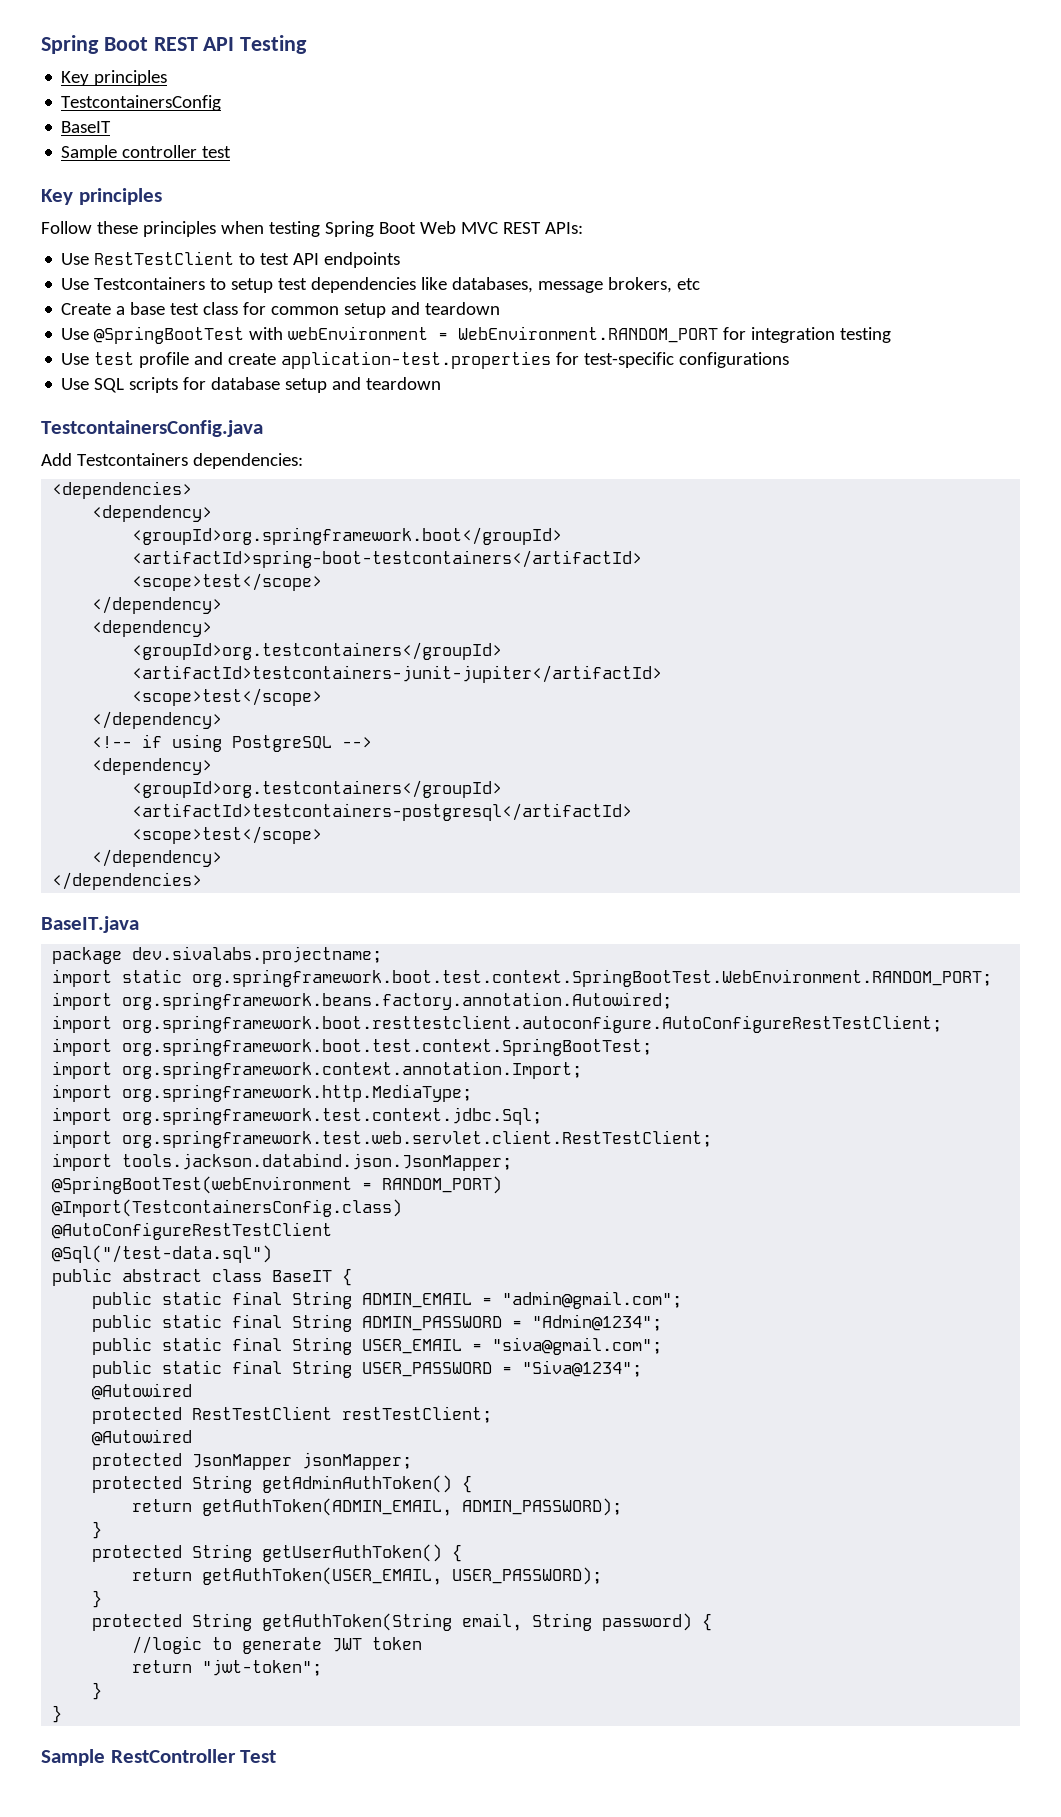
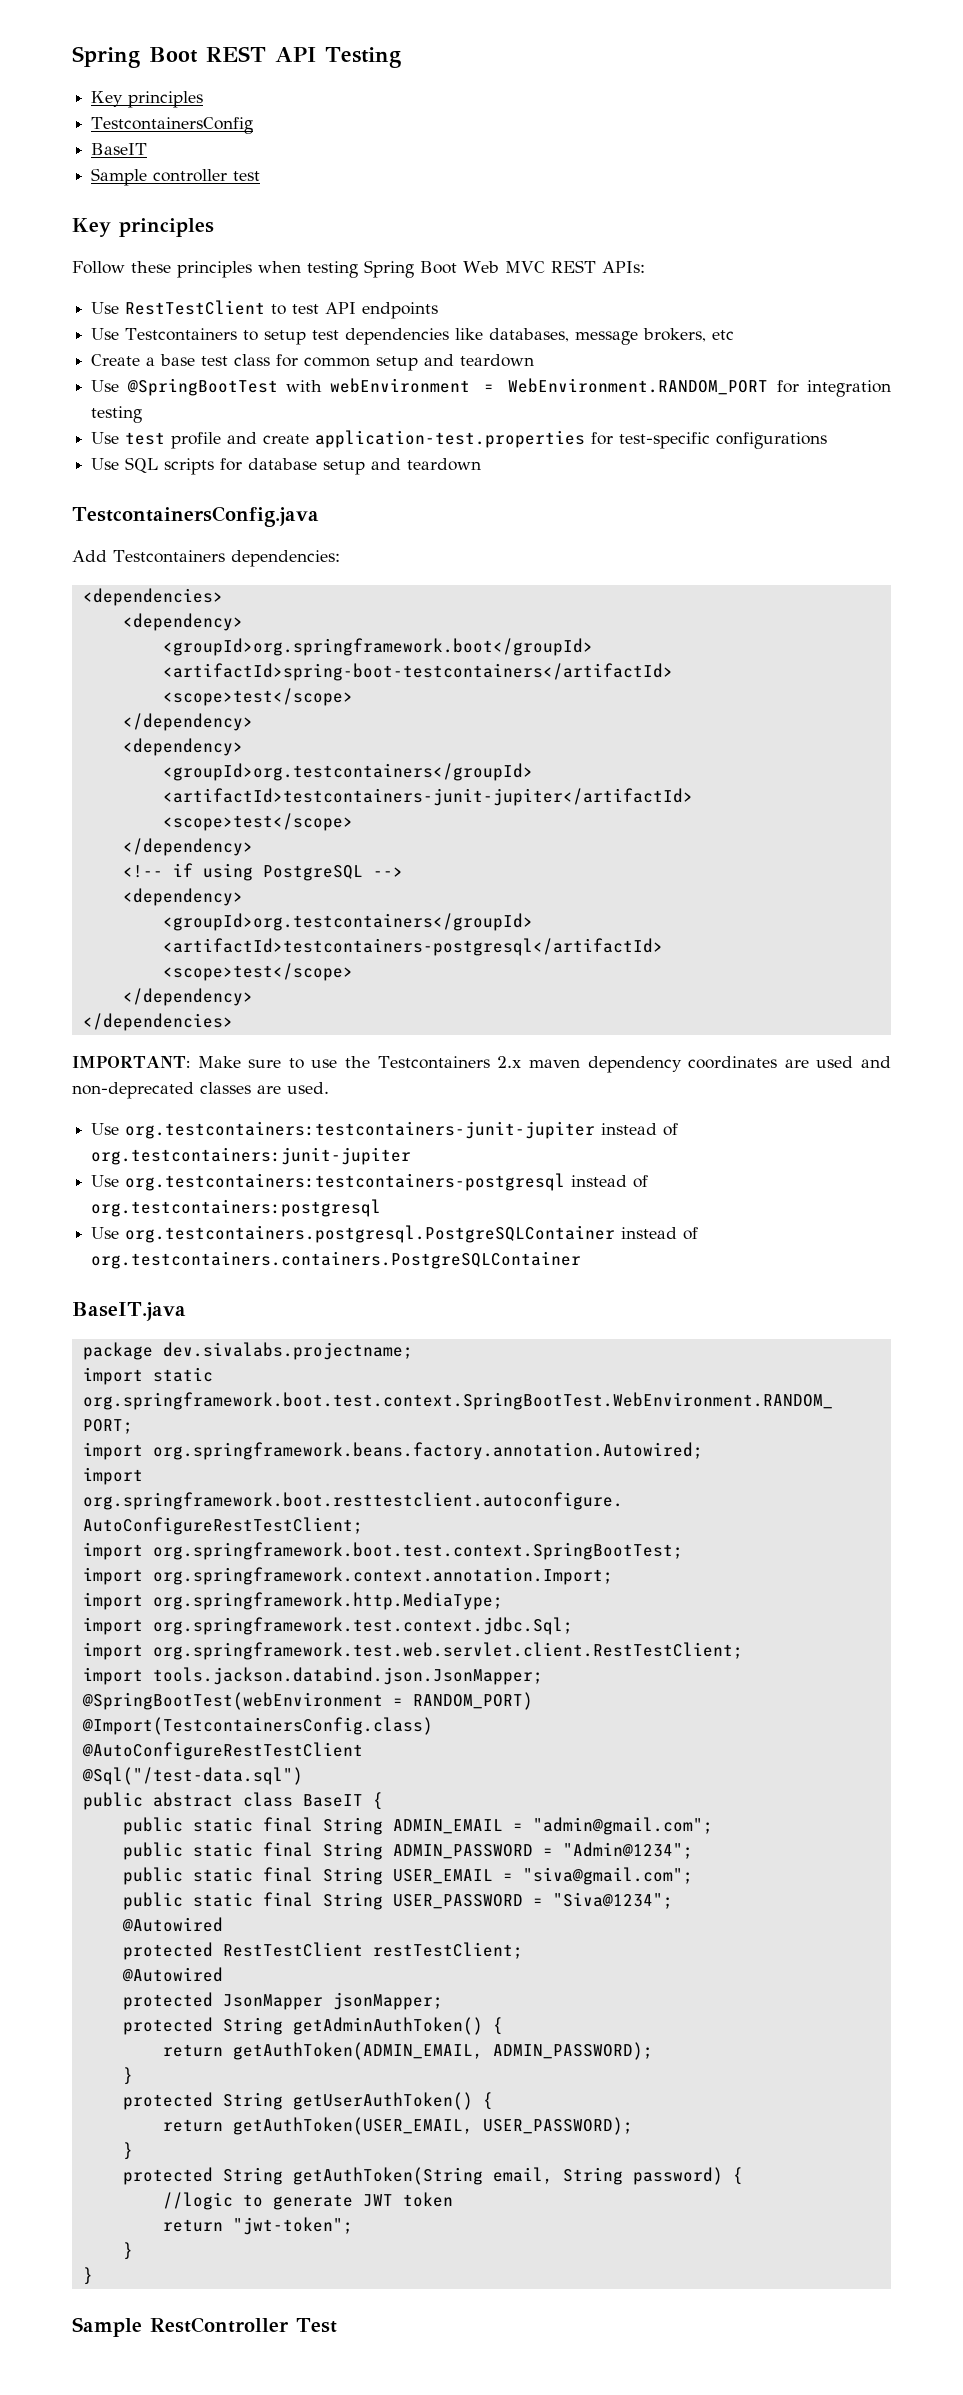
(203, 881) none -> [72,1056,891,1073] [72,1082,329,1099] [91,1121,679,1139] [91,1147,412,1165] [91,1173,649,1191] [91,1199,382,1217] [91,1225,699,1243] [91,1251,582,1269] // IMPORTANT: Make sure to use the Testcontainers 2.x maven dependency coordinates are used and non-deprecated classes are used. // Use org.testcontainers:testcontainers-junit-jupiter instead of org.testcontainers:junit-jupiter // Use org.testcontainers:testcontainers-postgresql instead of org.testcontainers:postgresql // Use org.testcontainers.postgresql.PostgreSQLContainer instead of org.testcontainers.containers.PostgreSQLContainer

